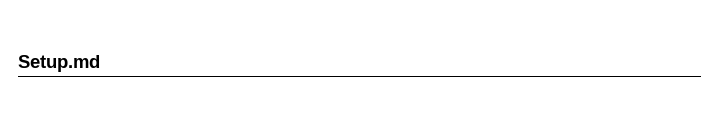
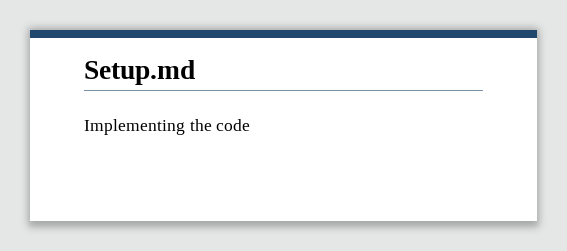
(100, 63) none -> [84,119,251,135] // Implementing the code

